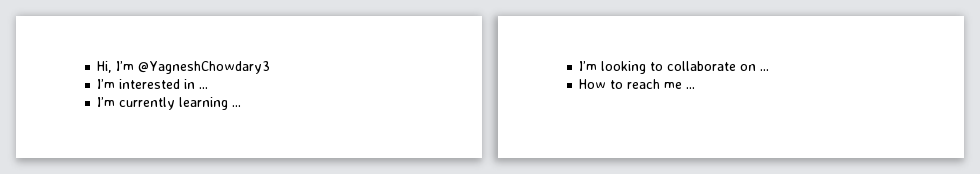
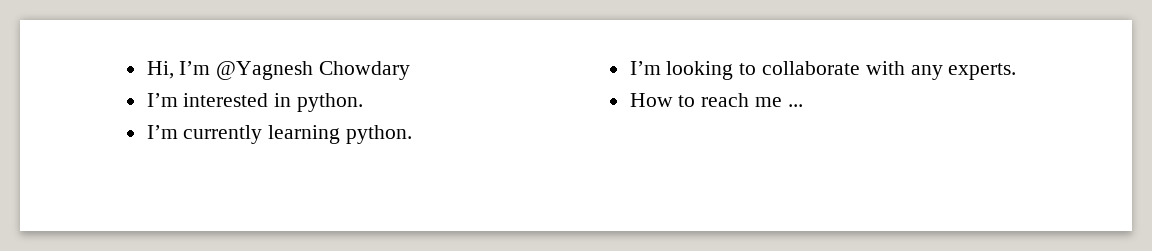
[138,61,271,74] @YagneshChowdary3 -> [216,61,411,80] @Yagnesh Chowdary
[199,87,209,89] ... -> [297,93,364,112] python.
[232,105,242,107] ... -> [346,125,413,144] python.
[740,64,770,71] on ... -> [865,61,1017,80] with any experts.

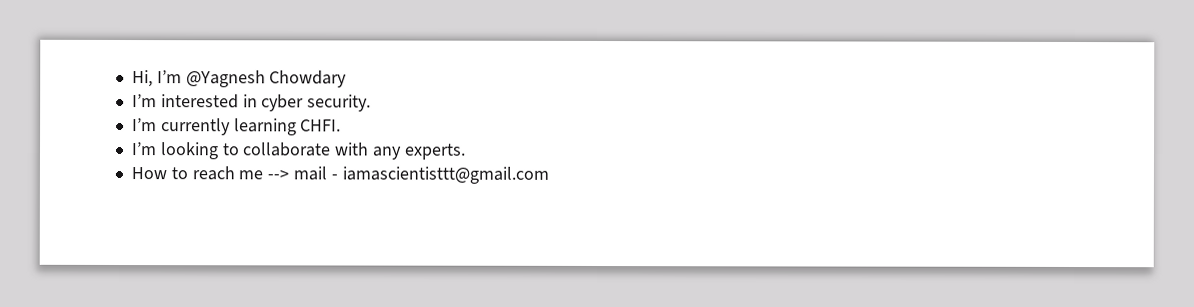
[297,93,364,112] python. -> [261,94,372,112] cyber security.
[346,125,413,144] python. -> [300,119,342,132] CHFI.
[787,104,803,107] ... -> [267,166,549,184] --> mail - iamascientisttt@gmail.com

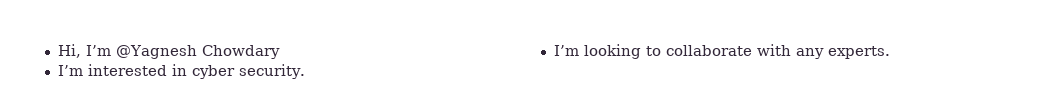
[131,118,342,136] // I’m currently learning CHFI. -> (305, 71) none
[130,166,549,184] // How to reach me --> mail - iamascientisttt@gmail.com -> (890, 52) none

